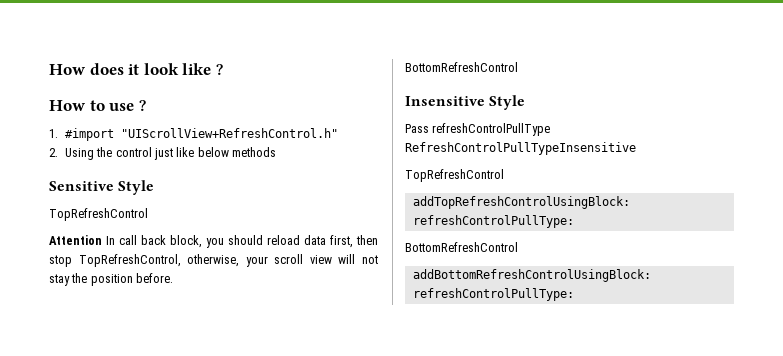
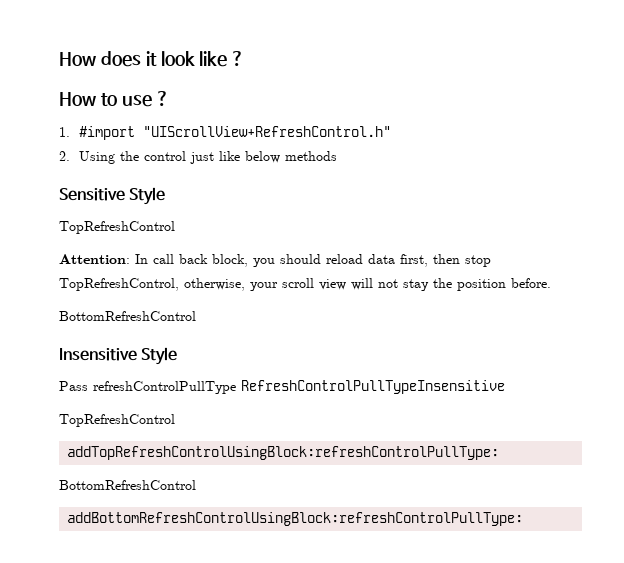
[49,235,102,245] Attention -> [59,254,130,264] Attention:

